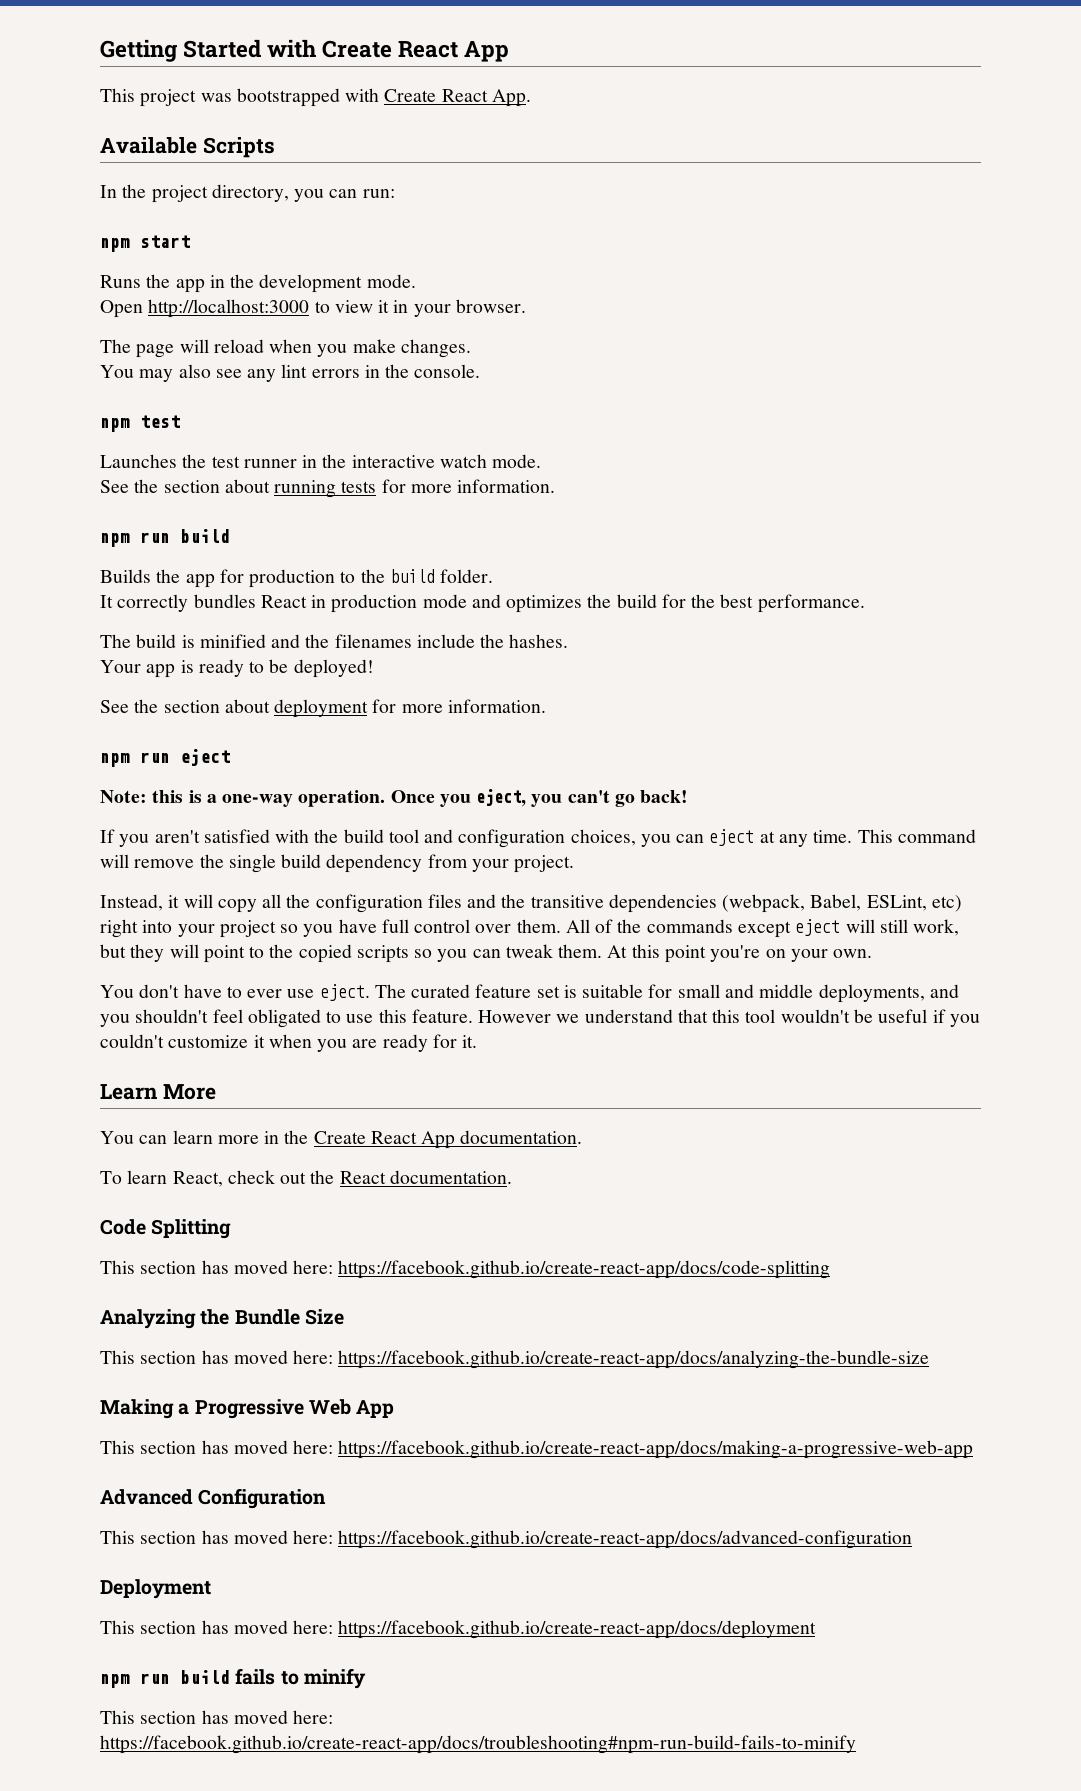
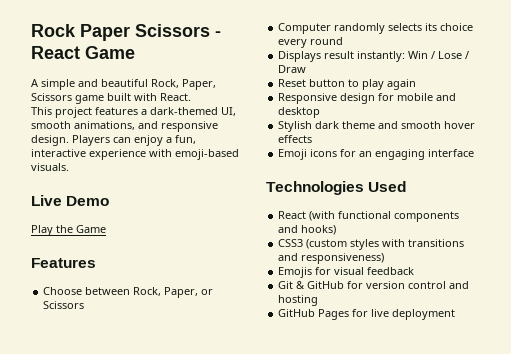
[100,39,510,62] [100,88,531,107] [100,137,275,158] [100,184,395,203] [100,235,190,252] [100,274,416,293] [100,299,526,318] [100,339,471,358] [100,364,481,382] [100,415,180,432] [100,454,542,468] [100,479,556,498] [100,529,230,547] [100,569,494,588] [100,594,865,613] [100,634,569,648] [100,659,374,678] [100,699,546,718] [100,749,230,767] [100,789,689,807] [100,829,976,848] [100,854,575,873] [100,894,962,913] [100,919,960,938] [100,944,873,963] [100,984,959,1003] [100,1009,980,1028] [100,1034,478,1052] [100,1084,216,1100] [100,1130,583,1149] [100,1170,512,1187] [100,1219,232,1239] [100,1260,831,1279] [100,1309,344,1329] [100,1350,930,1369] [100,1399,395,1419] [100,1440,974,1459] [100,1488,327,1509] [100,1530,913,1549] [100,1579,211,1599] [100,1620,817,1639] [100,1668,366,1689] [100,1710,334,1724] [100,1735,856,1754] Getting Started with Create React App // This project was bootstrapped with Create React App. // Available Scripts // In the project directory, you can run: // npm start // Runs the app in the development mode. // Open http://localhost:3000 to view it in your browser. // The page will reload when you make changes. // You may also see any lint errors in the console. // npm test // Launches the test runner in the interactive watch mode. // See the section about running tests for more information. // npm run build // Builds the app for production to the build folder. // It correctly bundles React in production mode and optimizes the build for the best performance. // The build is minified and the filenames include the hashes. // Your app is ready to be deployed! // See the section about deployment for more information. // npm run eject // Note: this is a one-way operation. Once you eject, you can't go back! // If you aren't satisfied with the build tool and configuration choices, you can eject at any time. This command will remove the single build dependency from your project. // Instead, it will copy all the configuration files and the transitive dependencies (webpack, Babel, ESLint, etc) right into your project so you have full control over them. All of the commands except eject will still work, but they will point to the copied scripts so you can tweak them. At this point you're on your own. // You don't have to ever use eject. The curated feature set is suitable for small and middle deployments, and you shouldn't feel obligated to use this feature. However we understand that this tool wouldn't be useful if you couldn't customize it when you are ready for it. // Learn More // You can learn more in the Create React App documentation. // To learn React, check out the React documentation. // Code Splitting // This section has moved here: https://facebook.github.io/create-react-app/docs/code-splitting // Analyzing the Bundle Size // This section has moved here: https://facebook.github.io/create-react-app/docs/analyzing-the-bundle-size // Making a Progressive Web App // This section has moved here: https://facebook.github.io/create-react-app/docs/making-a-progressive-web-app // Advanced Configuration // This section has moved here: https://facebook.github.io/create-react-app/docs/advanced-configuration // Deployment // This section has moved here: https://facebook.github.io/create-react-app/docs/deployment // npm run build fails to minify // This section has moved here: https://facebook.github.io/create-react-app/docs/troubleshooting#npm-run-build-fails-to-minify -> [31,24,221,41] [31,46,135,59] [31,79,216,90] [31,93,191,104] [31,107,236,118] [31,121,218,132] [31,135,196,146] [31,149,239,160] [31,163,69,171] [31,195,110,206] [31,225,106,236] [31,258,96,268] [43,287,214,298] [43,301,85,309] [278,23,474,34] [278,37,344,48] [278,51,470,62] [278,65,307,73] [278,79,417,90] [278,93,457,104] [278,107,321,118] [278,121,476,132] [278,135,313,143] [278,149,475,160] [266,181,407,195] [278,211,460,222] [278,225,337,235] [278,239,465,250] [278,253,385,264] [278,267,415,278] [278,281,470,289] [278,295,319,306] [278,309,456,320] Rock Paper Scissors - React Game // A simple and beautiful Rock, Paper, Scissors game built with React. // This project features a dark-themed UI, smooth animations, and responsive design. Players can enjoy a fun, interactive experience with emoji-based visuals. // Live Demo // Play the Game // Features // Choose between Rock, Paper, or Scissors // Computer randomly selects its choice every round // Displays result instantly: Win / Lose / Draw // Reset button to play again // Responsive design for mobile and desktop // Stylish dark theme and smooth hover effects // Emoji icons for an engaging interface // Technologies Used // React (with functional components and hooks) // CSS3 (custom styles with transitions and responsiveness) // Emojis for visual feedback // Git & GitHub for version control and hosting // GitHub Pages for live deployment

